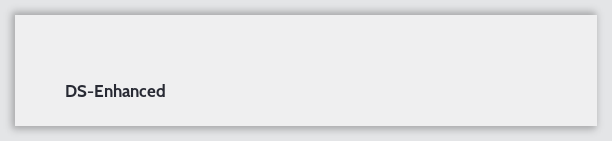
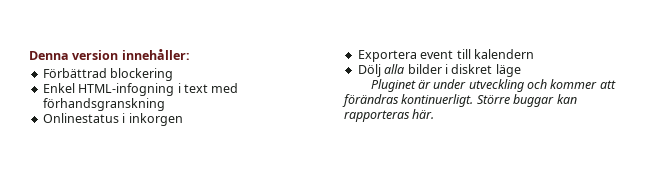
[65,84,166,97] DS-Enhanced -> [29,49,190,60] [42,68,174,81] [42,83,239,96] [42,98,165,111] [42,113,183,126] [357,49,534,62] [357,64,521,77] [370,79,616,92] [342,94,577,107] [344,109,435,122] Denna version innehåller: // Förbättrad blockering // Enkel HTML-infogning i text med förhandsgranskning // Onlinestatus i inkorgen // Exportera event till kalendern // Dölj alla bilder i diskret läge // Pluginet är under utveckling och kommer att förändras kontinuerligt. Större buggar kan rapporteras här.

